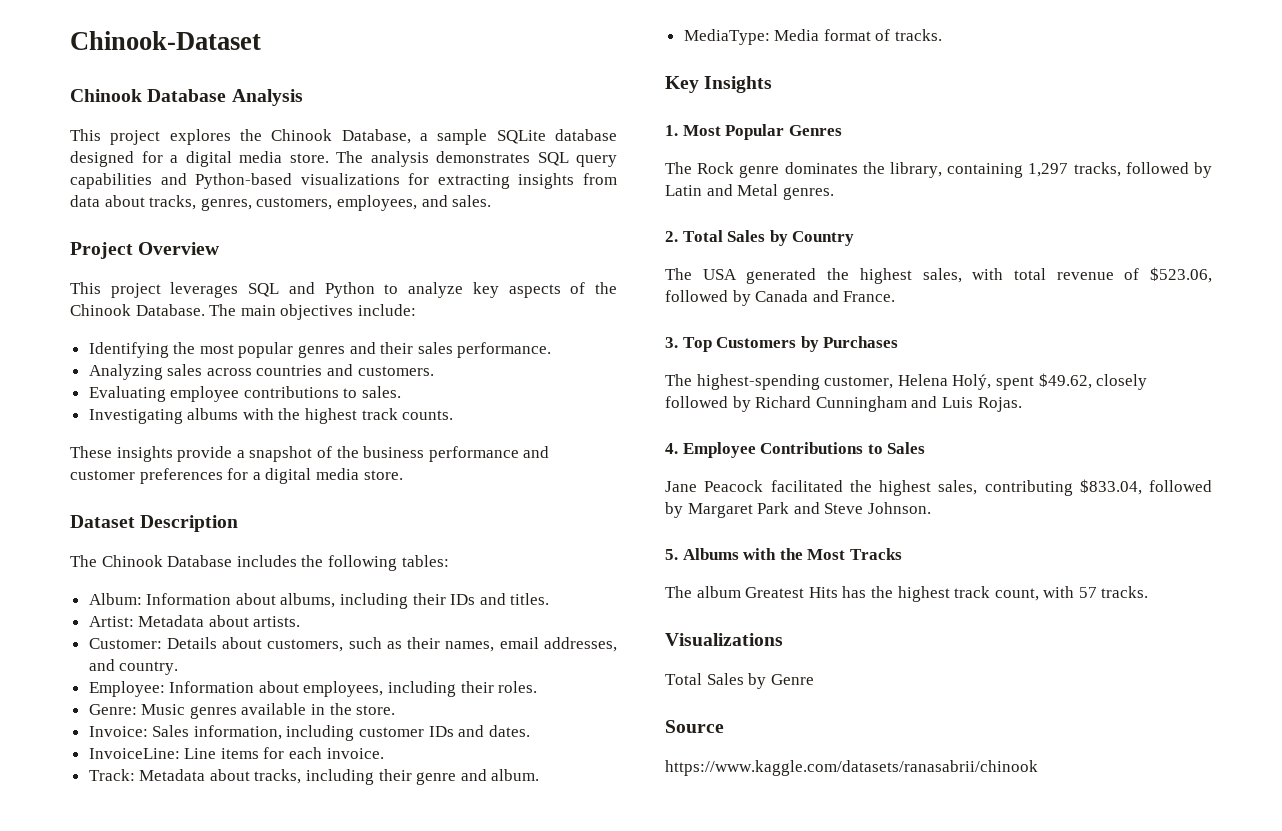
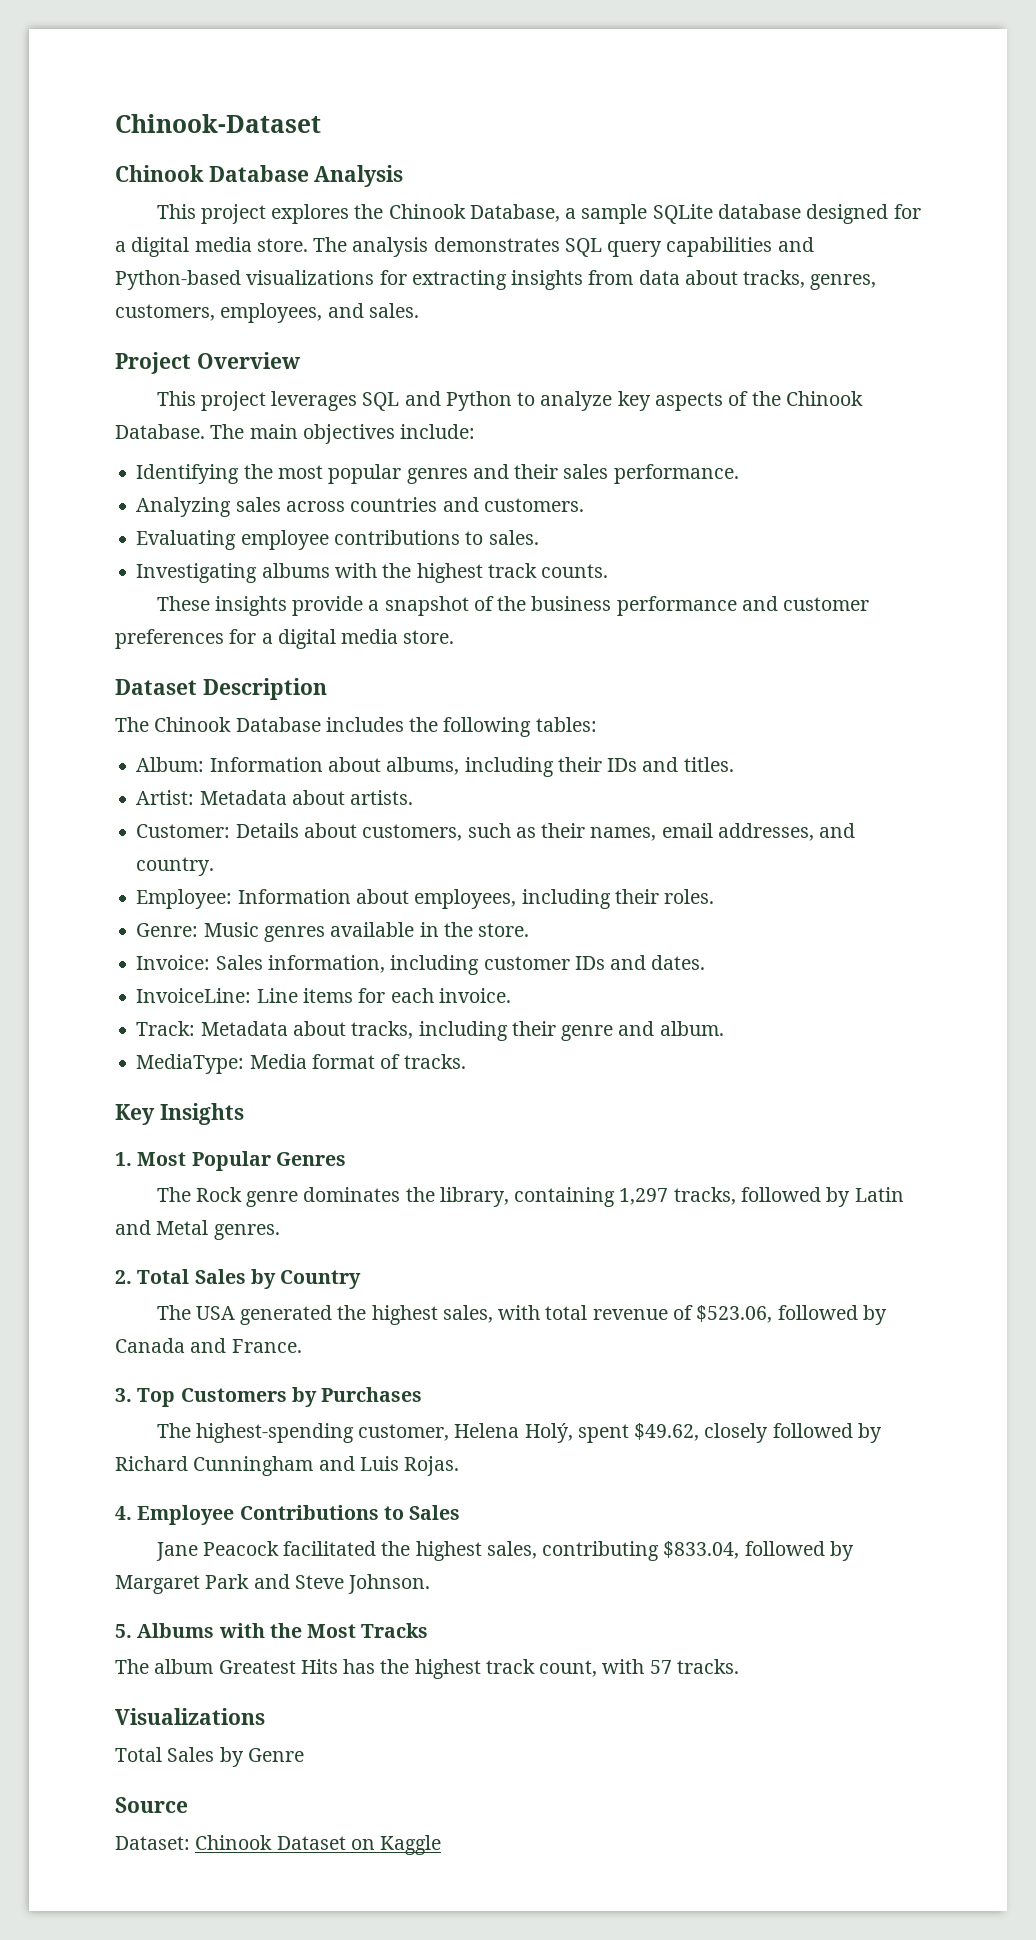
[665,760,1038,776] https://www.kaggle.com/datasets/ranasabrii/chinook -> [115,1835,442,1855] Dataset: Chinook Dataset on Kaggle

